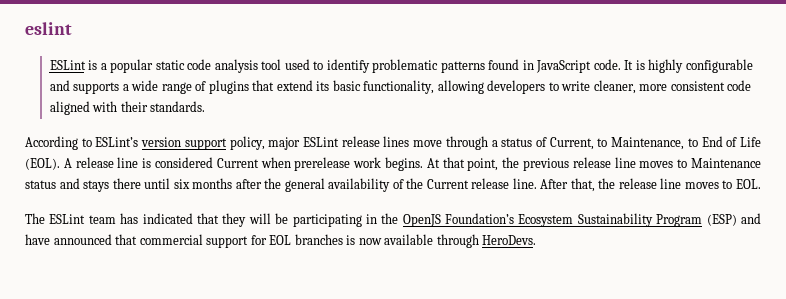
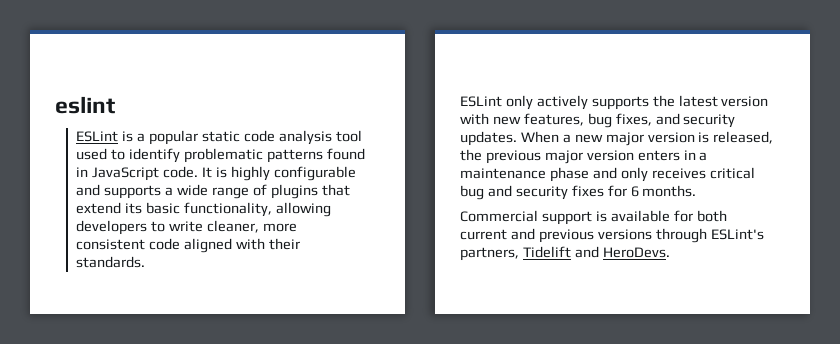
[25,136,761,150] [25,157,761,171] [25,178,761,192] [25,213,762,227] [25,234,479,248] According to ESLint’s version support policy, major ESLint release lines move through a status of Current, to Maintenance, to End of Life (EOL). A release line is considered Current when prerelease work begins. At that point, the previous release line moves to Maintenance status and stays there until six months after the general availability of the Current release line. After that, the release line moves to EOL. // The ESLint team has indicated that they will be participating in the OpenJS Foundation’s Ecosystem Sustainability Program (ESP) and have announced that commercial support for EOL branches is now available through -> [460,95,769,110] [460,113,736,128] [460,131,774,146] [460,149,708,164] [460,167,755,182] [460,185,697,200] [460,210,727,225] [460,228,764,243] [460,246,599,261] ESLint only actively supports the latest version with new features, bug fixes, and security updates. When a new major version is released, the previous major version enters in a maintenance phase and only receives critical bug and security fixes for 6 months. // Commercial support is available for both current and previous versions through ESLint's partners, Tidelift and

